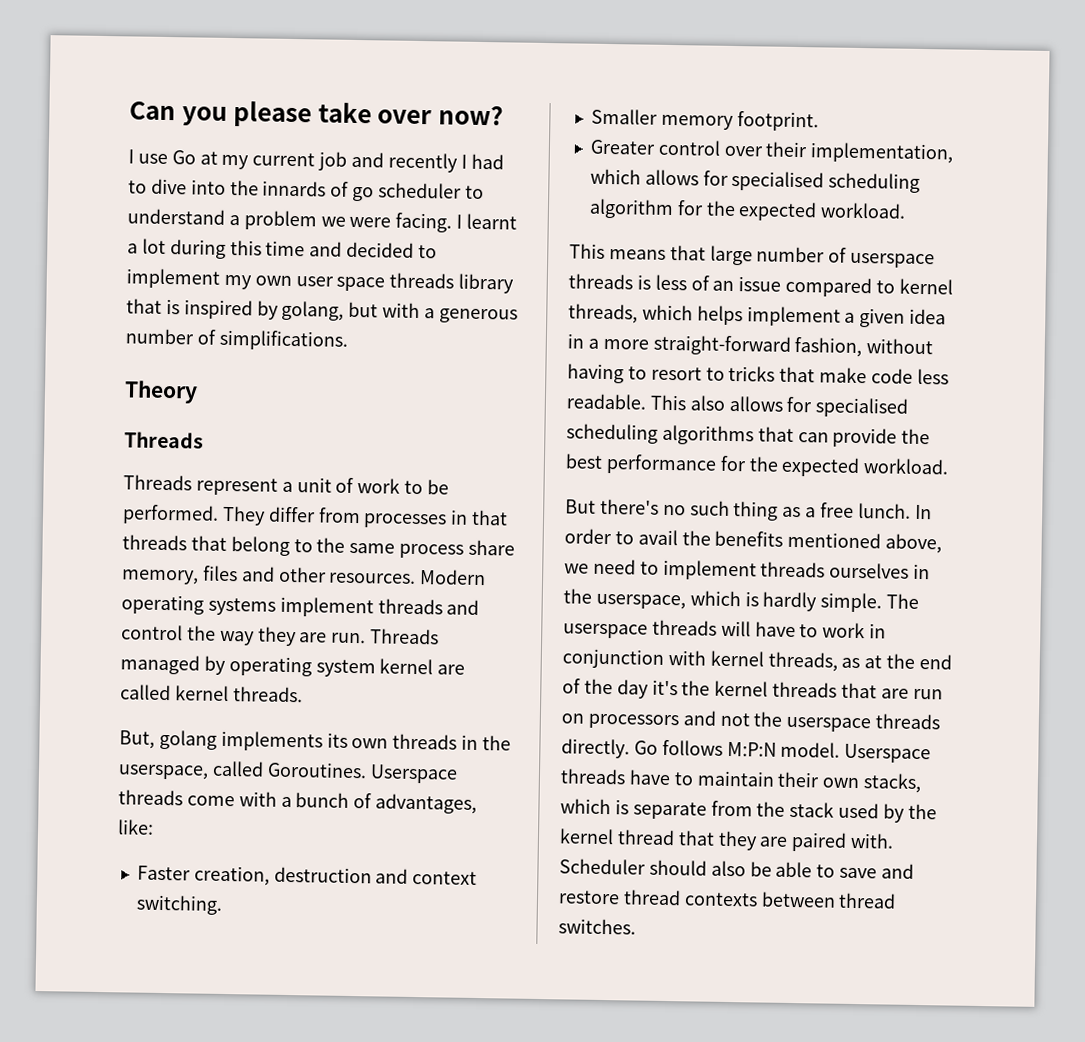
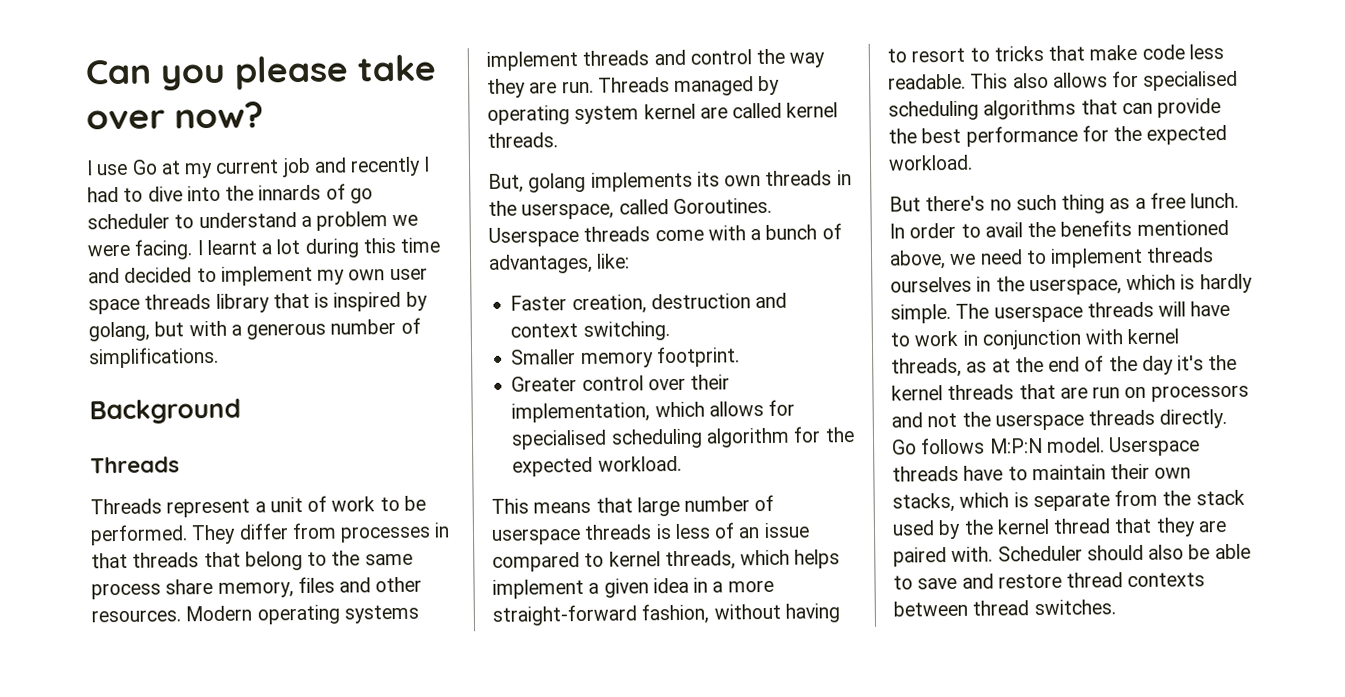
[124,380,198,404] Theory -> [89,398,241,425] Background

